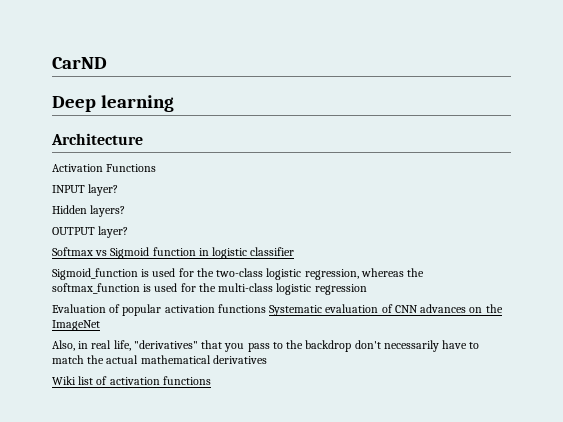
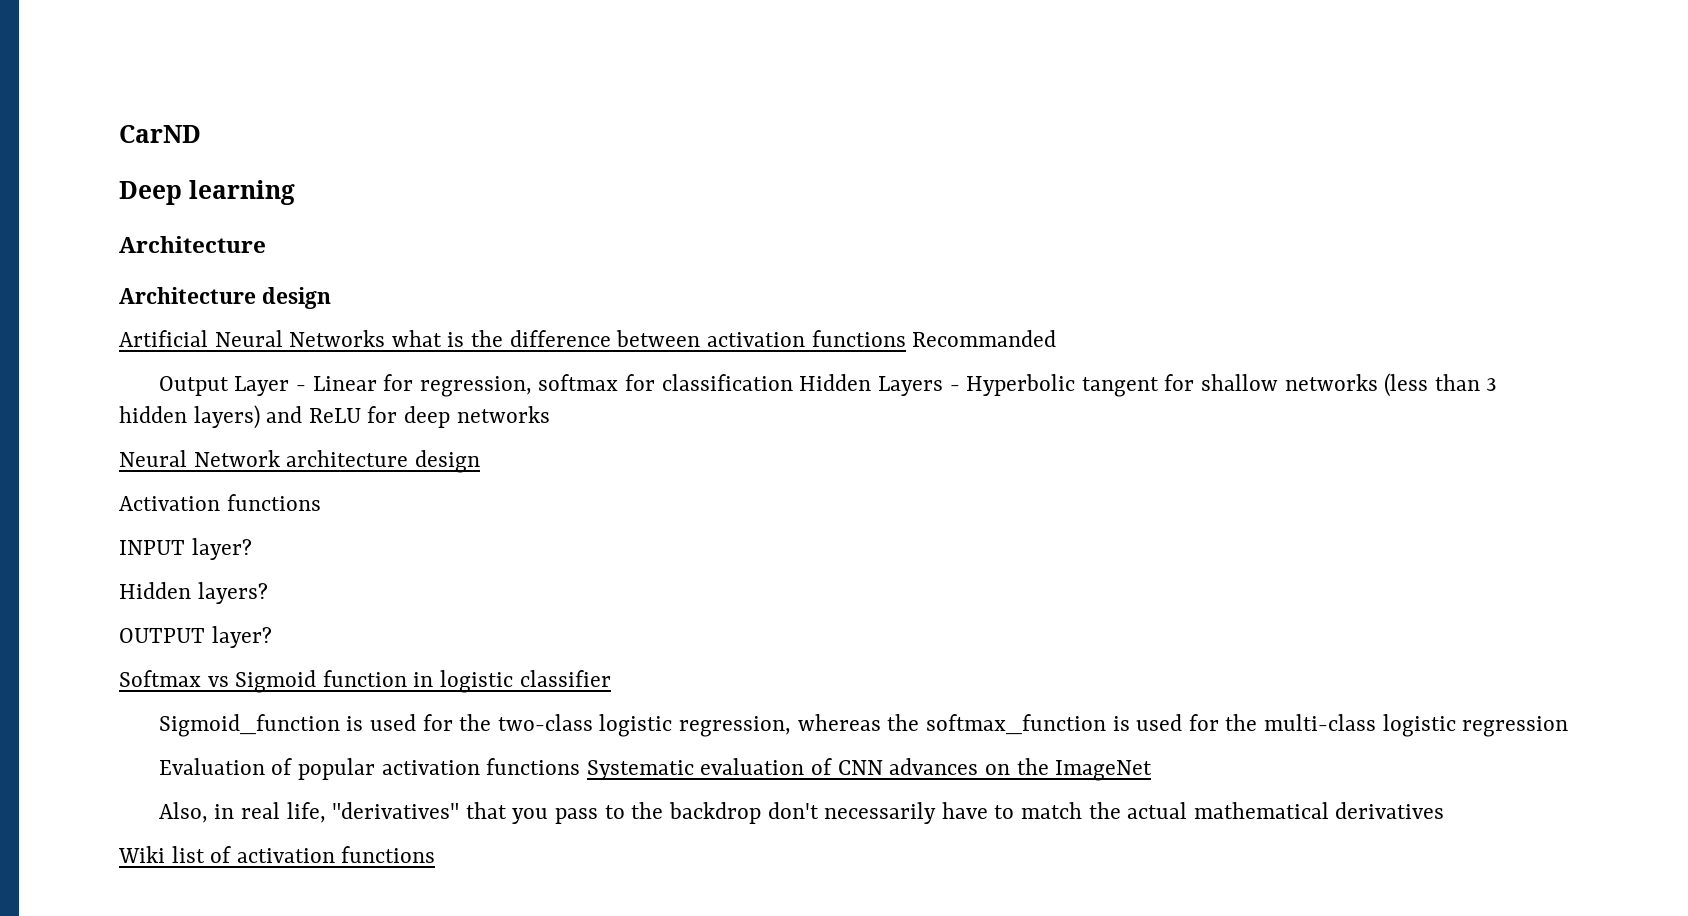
(143, 139) none -> [119,287,331,309] [119,330,1057,347] [158,373,1498,397] [119,405,550,429] [119,450,480,473] // Architecture design // Artificial Neural Networks what is the difference between activation functions Recommanded // Output Layer - Linear for regression, softmax for classification Hidden Layers - Hyperbolic tangent for shallow networks (less than 3 hidden layers) and ReLU for deep networks // Neural Network architecture design
[106,164,157,172] Functions -> [226,494,321,511] functions

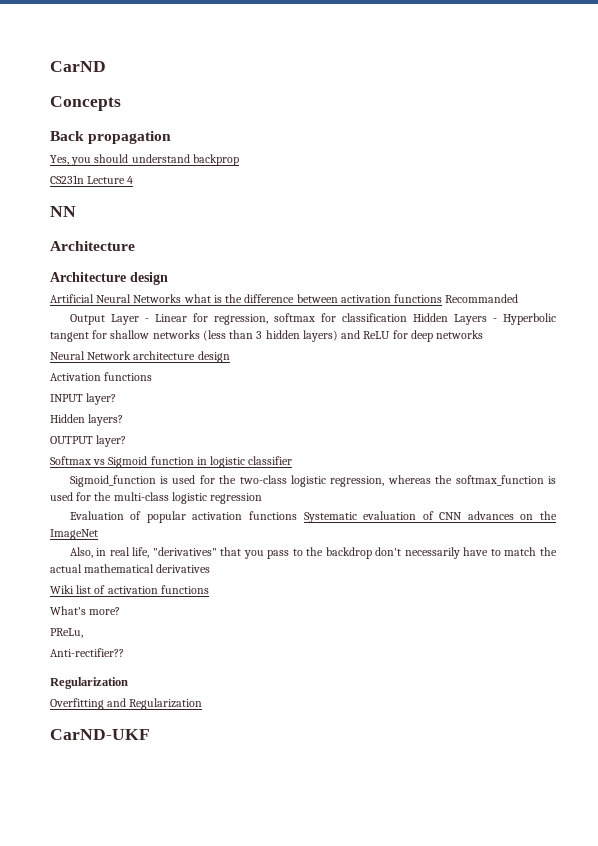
[119,180,295,205] Deep learning -> [50,96,121,111] [50,131,172,144] [50,154,239,166] [50,175,134,184] [50,206,76,217] Concepts // Back propagation // Yes, you should understand backprop // CS231n Lecture 4 // NN
(436, 854) none -> [50,606,121,615] [50,628,83,638] [50,648,124,657] [50,677,128,689] [50,698,203,710] [50,729,150,740] // What's more? // PReLu, // Anti-rectifier?? // Regularization // Overfitting and Regularization // CarND-UKF

